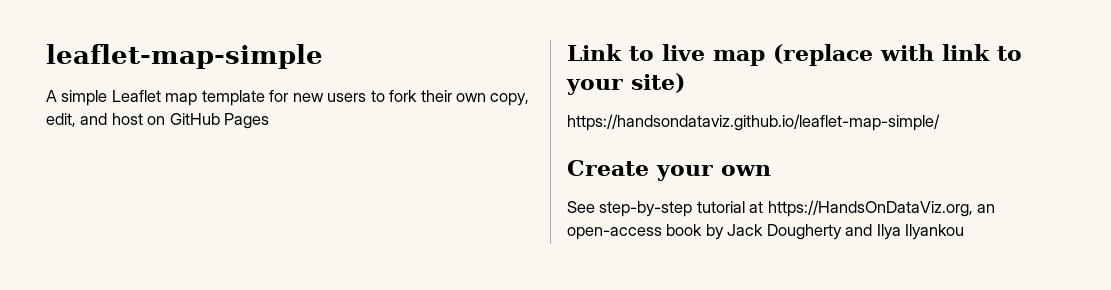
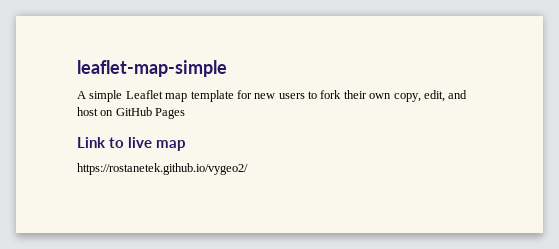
[773,44,1022,66] [566,73,685,95] [567,114,940,131] [567,160,771,181] [567,200,996,217] [567,224,965,240] (replace with link to your site) // https://handsondataviz.github.io/leaflet-map-simple/ // Create your own // See step-by-step tutorial at https://HandsOnDataViz.org, an open-access book by Jack Dougherty and Ilya Ilyankou -> [77,163,248,175] // https://rostanetek.github.io/vygeo2/

